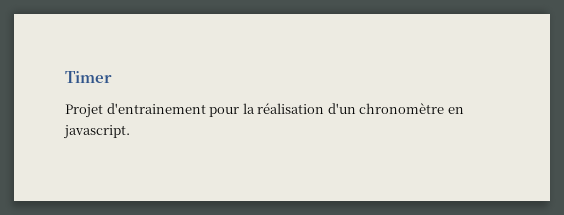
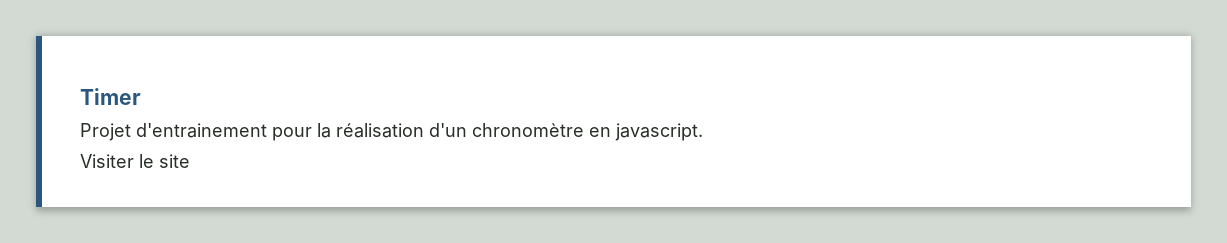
(130, 132) none -> [80,154,190,168] // Visiter le site

